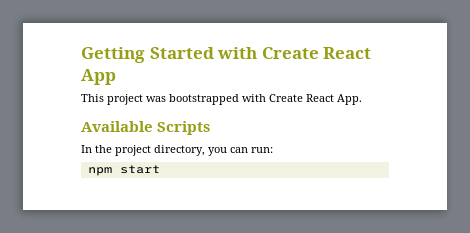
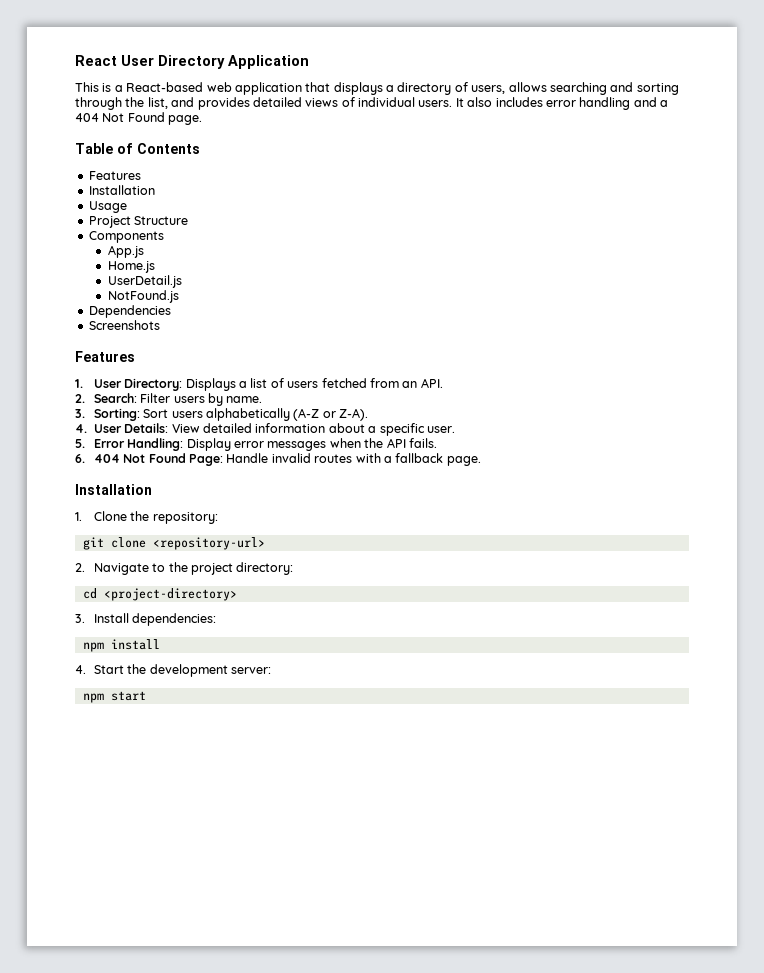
[81,47,372,63] [81,69,116,85] [81,94,362,105] [81,121,211,135] [81,145,273,156] Getting Started with Create React App // This project was bootstrapped with Create React App. // Available Scripts // In the project directory, you can run: -> [75,55,309,69] [75,82,679,95] [75,97,668,110] [75,112,203,125] [75,143,200,154] [88,171,141,180] [88,185,155,195] [88,201,127,213] [88,216,189,228] [88,231,164,243] [107,245,144,258] [107,261,155,273] [107,275,182,288] [107,290,179,303] [88,305,171,318] [88,320,160,330] [75,351,135,362] [75,378,443,391] [75,393,263,406] [75,408,369,421] [75,423,455,436] [75,438,437,451] [75,453,481,466] [75,484,152,495] [75,511,218,524] [82,537,265,550] [75,562,294,575] [82,588,237,601] [75,613,217,626] [82,639,160,652] [75,664,272,677] React User Directory Application // This is a React-based web application that displays a directory of users, allows searching and sorting through the list, and provides detailed views of individual users. It also includes error handling and a 404 Not Found page. // Table of Contents // Features // Installation // Usage // Project Structure // Components // App.js // Home.js // UserDetail.js // NotFound.js // Dependencies // Screenshots // Features // 1. User Directory: Displays a list of users fetched from an API. // 2. Search: Filter users by name. // 3. Sorting: Sort users alphabetically (A-Z or Z-A). // 4. User Details: View detailed information about a specific user. // 5. Error Handling: Display error messages when the API fails. // 6. 404 Not Found Page: Handle invalid routes with a fallback page. // Installation // 1. Clone the repository: // git clone <repository-url> // 2. Navigate to the project directory: // cd <project-directory> // 3. Install dependencies: // npm install // 4. Start the development server:

